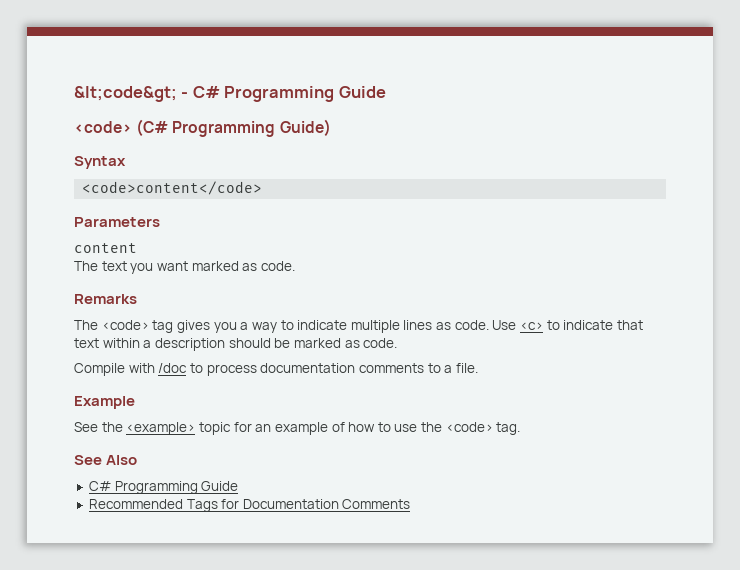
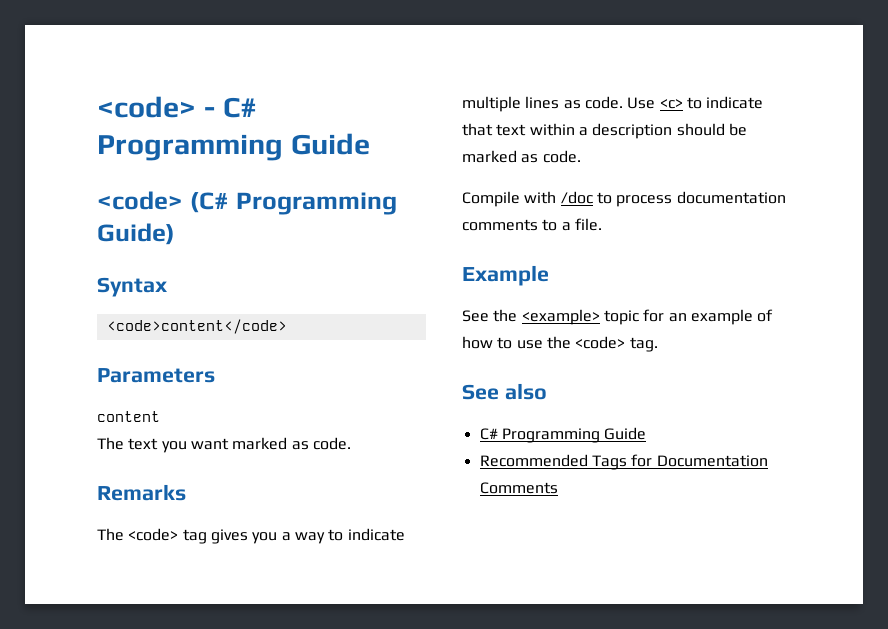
[74,86,177,102] &lt;code&gt; -> [97,96,196,118] <code>
[106,455,138,465] Also -> [504,383,547,400] also

